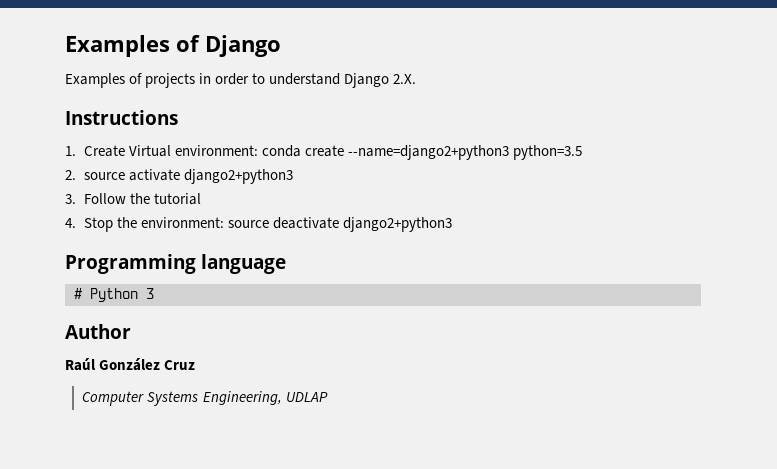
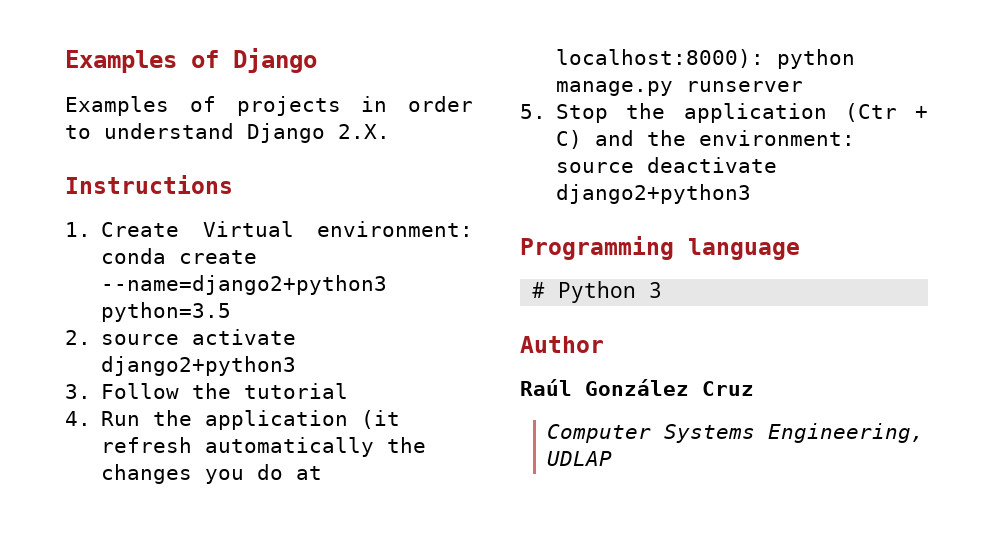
[83,217,113,232] Stop -> [101,410,401,430] [101,437,427,457] [101,464,323,484] [556,49,856,69] [556,81,804,96] [520,103,928,123] [556,130,635,149] Run the application (it refresh automatically the changes you do at localhost:8000): python manage.py runserver // 5. Stop the application (Ctr + C) and

